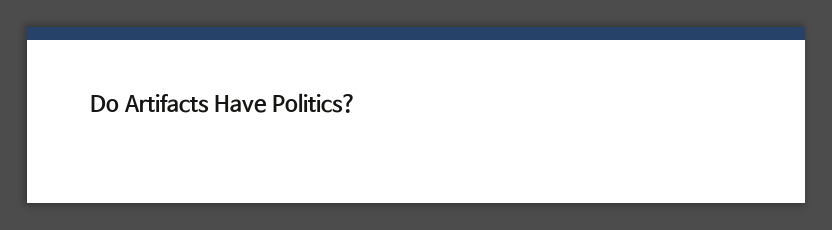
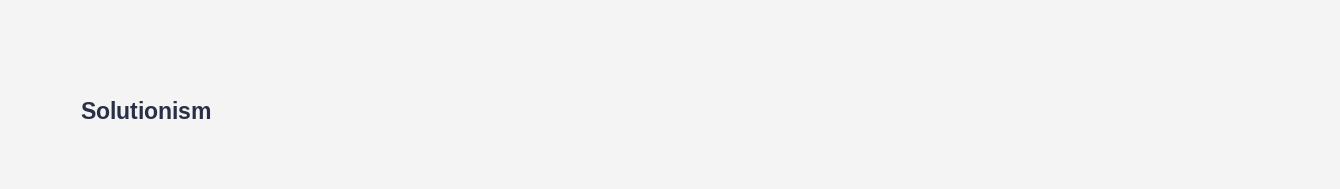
[90,93,357,113] Do Artifacts Have Politics? -> [81,101,211,119] Solutionism

